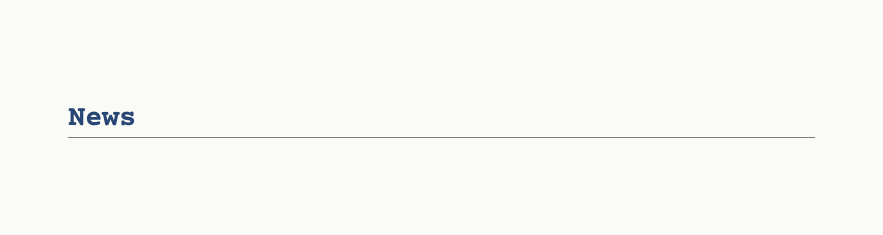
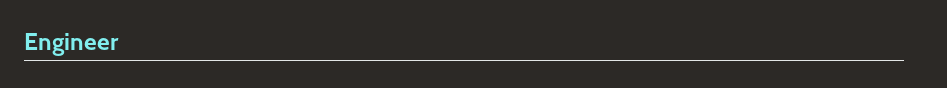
[68,108,136,126] News -> [24,33,119,56] Engineer

